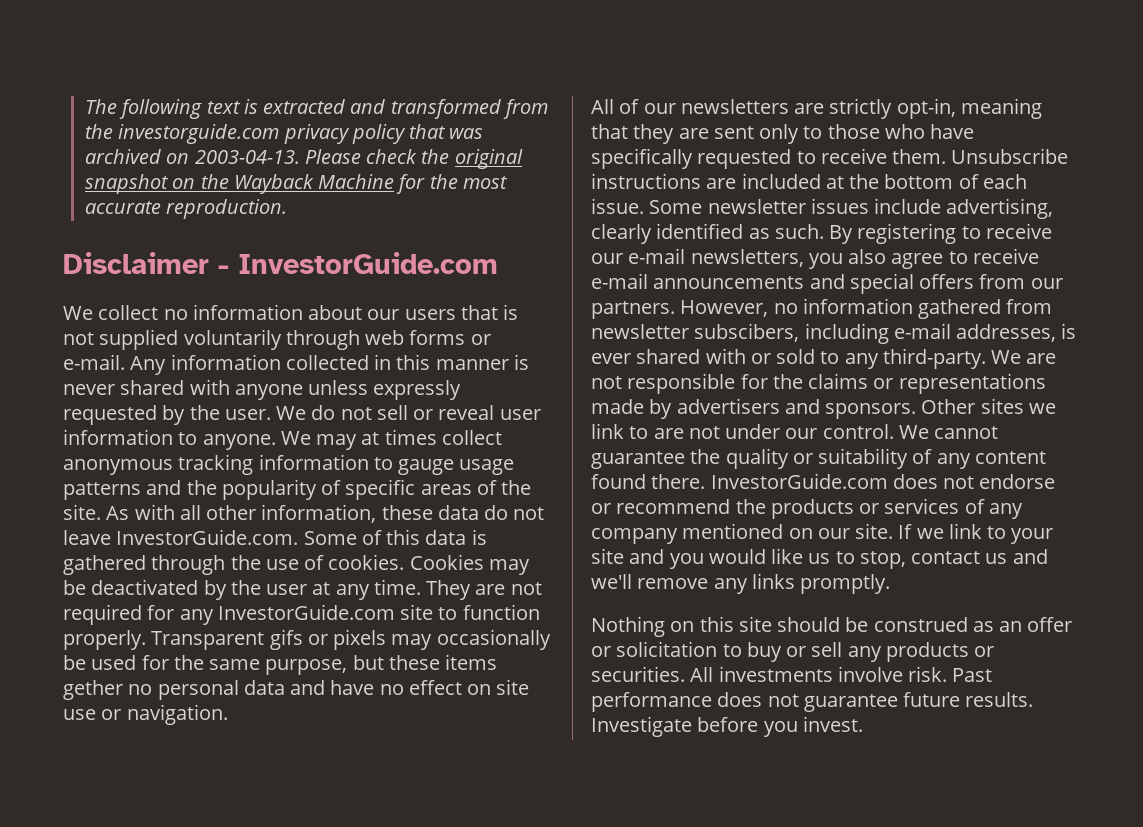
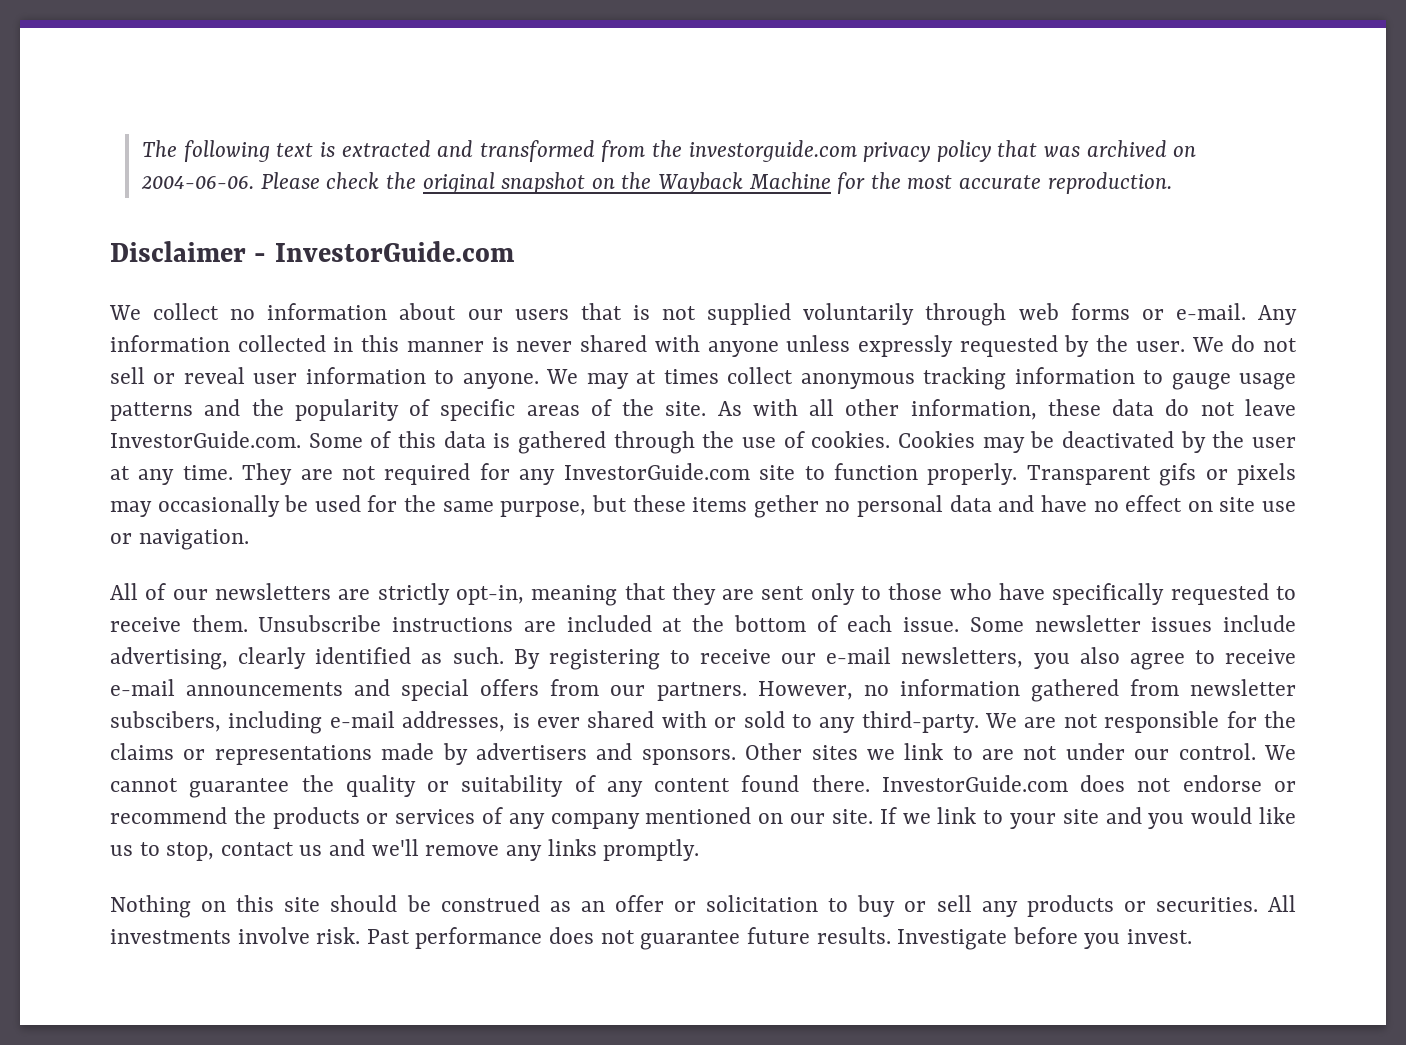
[194,150,300,164] 2003-04-13. -> [141,176,255,189] 2004-06-06.

